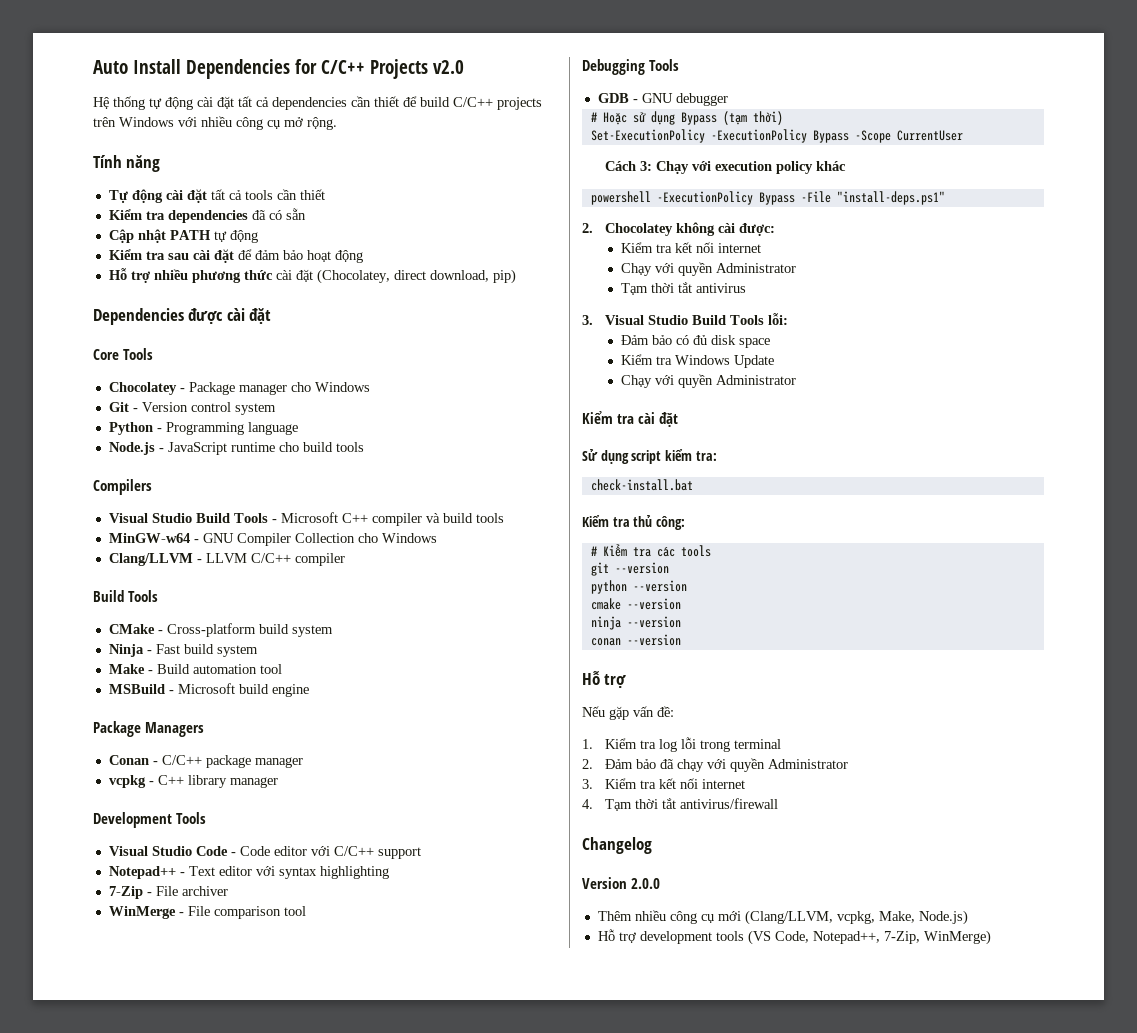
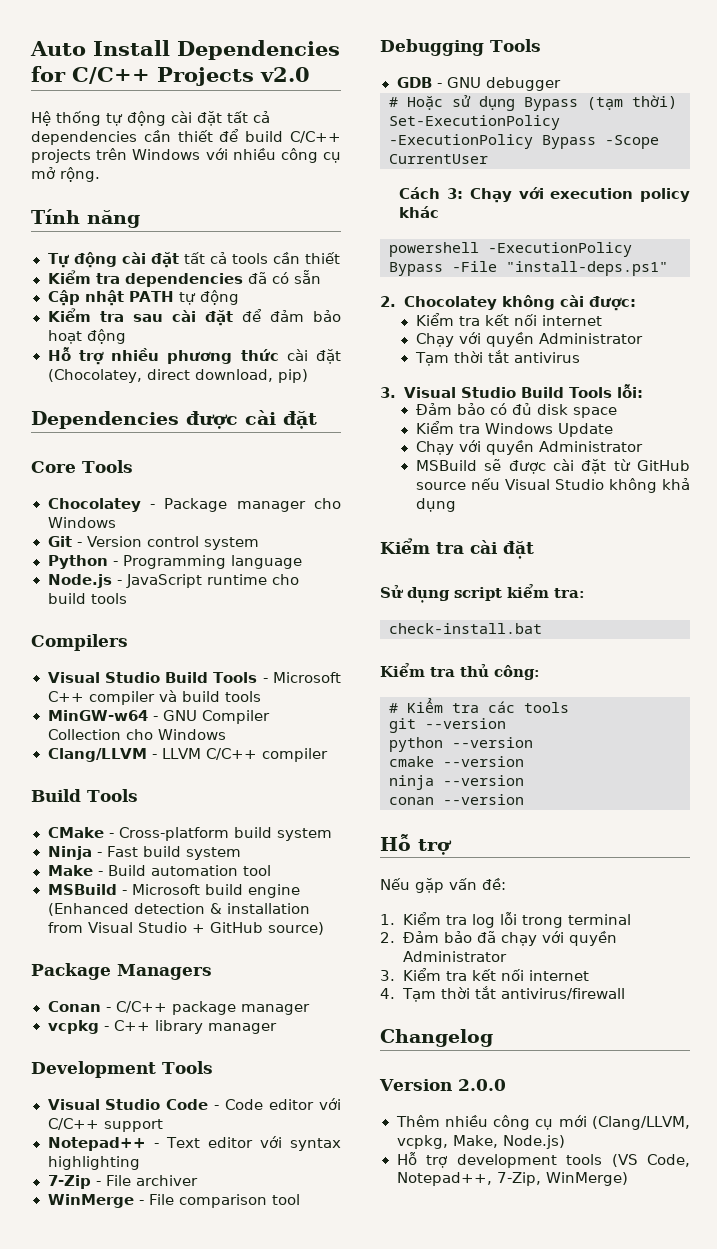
(309, 690) none -> [47,903,310,916] [47,922,324,935] (Enhanced detection & installation from Visual Studio + GitHub source)
(797, 380) none -> [415,459,690,474] [415,478,690,493] [415,498,456,512] // MSBuild sẽ được cài đặt từ GitHub source nếu Visual Studio không khả dụng

